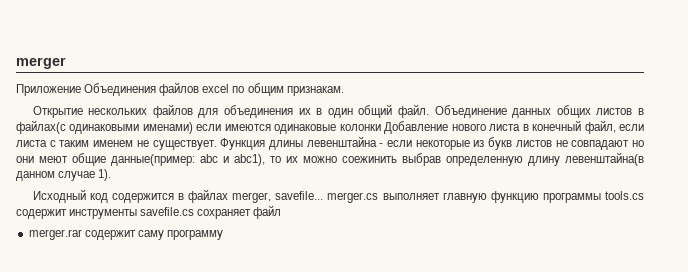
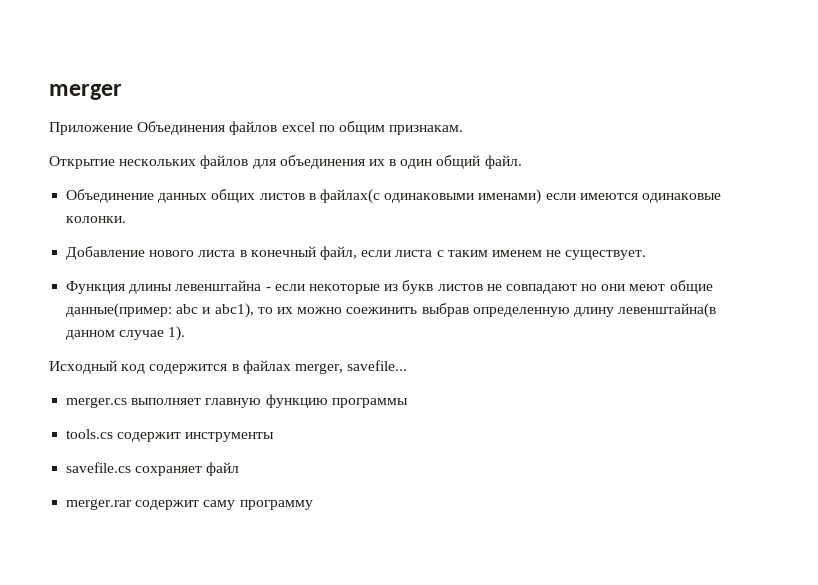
(429, 111) none -> (522, 162) //
[339,124,381,131] колонки -> [66,216,127,223] колонки. //
(217, 145) none -> (647, 255) //
(324, 195) none -> (408, 365) //
(601, 198) none -> (408, 403) //
(138, 214) none -> (275, 437) //

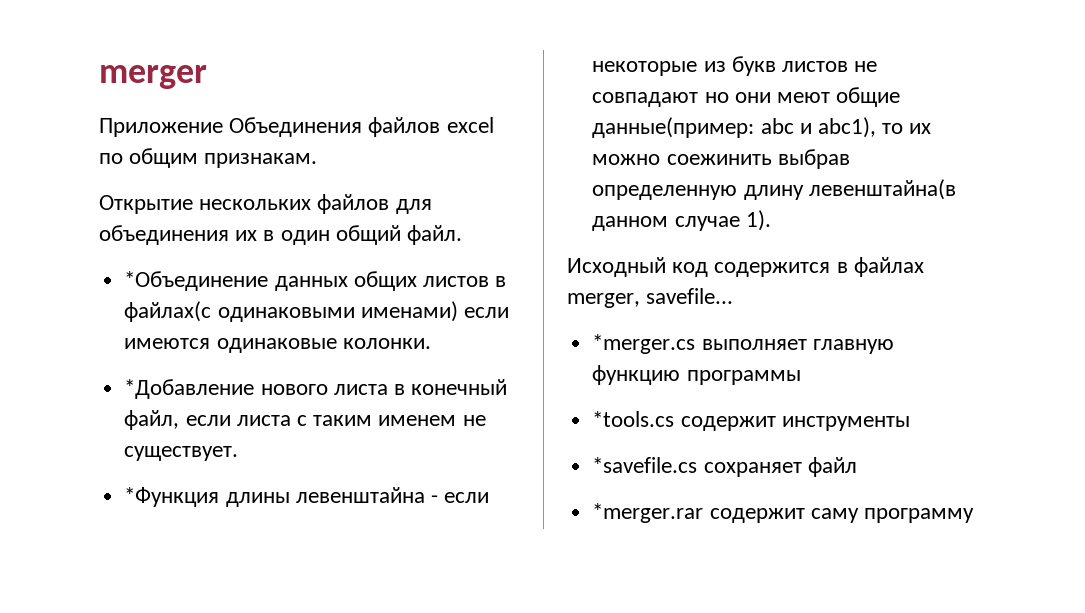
[66,189,155,203] Объединение -> [124,271,269,291] *Объединение
[66,246,146,260] Добавление -> [124,379,255,399] *Добавление
[66,281,126,294] Функция -> [124,487,220,507] *Функция
[66,397,128,408] merger.cs -> [592,334,696,354] *merger.cs
[66,429,114,439] tools.cs -> [592,411,675,427] *tools.cs
[66,462,132,473] savefile.cs -> [592,457,698,473] *savefile.cs
[66,499,133,510] merger.rar -> [592,503,704,523] *merger.rar

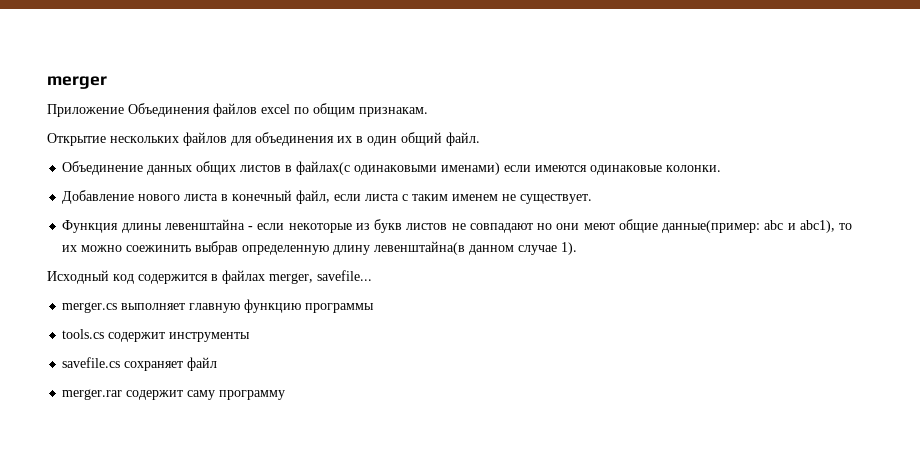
[124,271,269,291] *Объединение -> [62,161,144,175] Объединение
[124,379,255,399] *Добавление -> [62,190,135,204] Добавление
[124,487,220,507] *Функция -> [62,220,119,233] Функция
[592,334,696,354] *merger.cs -> [62,302,118,313] merger.cs
[592,411,675,427] *tools.cs -> [62,329,105,339] tools.cs
[592,457,698,473] *savefile.cs -> [62,357,121,368] savefile.cs
[592,503,704,523] *merger.rar -> [62,389,123,400] merger.rar

